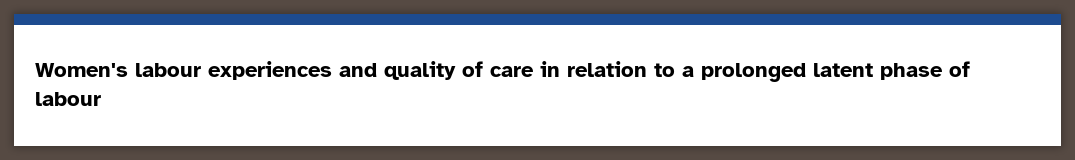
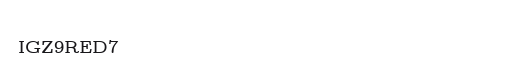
[35,61,970,82] [35,92,101,106] Women's labour experiences and quality of care in relation to a prolonged latent phase of labour -> [18,40,119,53] IGZ9RED7

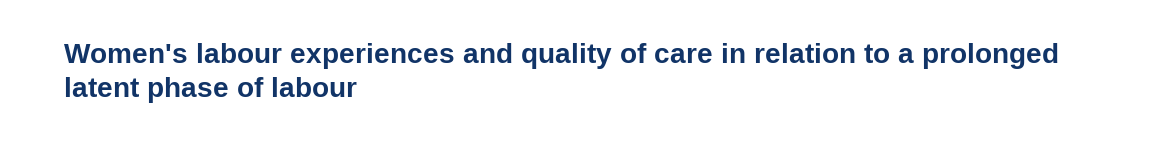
[18,40,119,53] IGZ9RED7 -> [64,43,1059,69] [64,77,357,103] Women's labour experiences and quality of care in relation to a prolonged latent phase of labour

